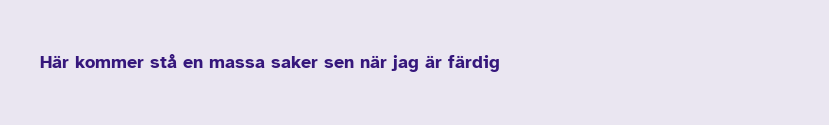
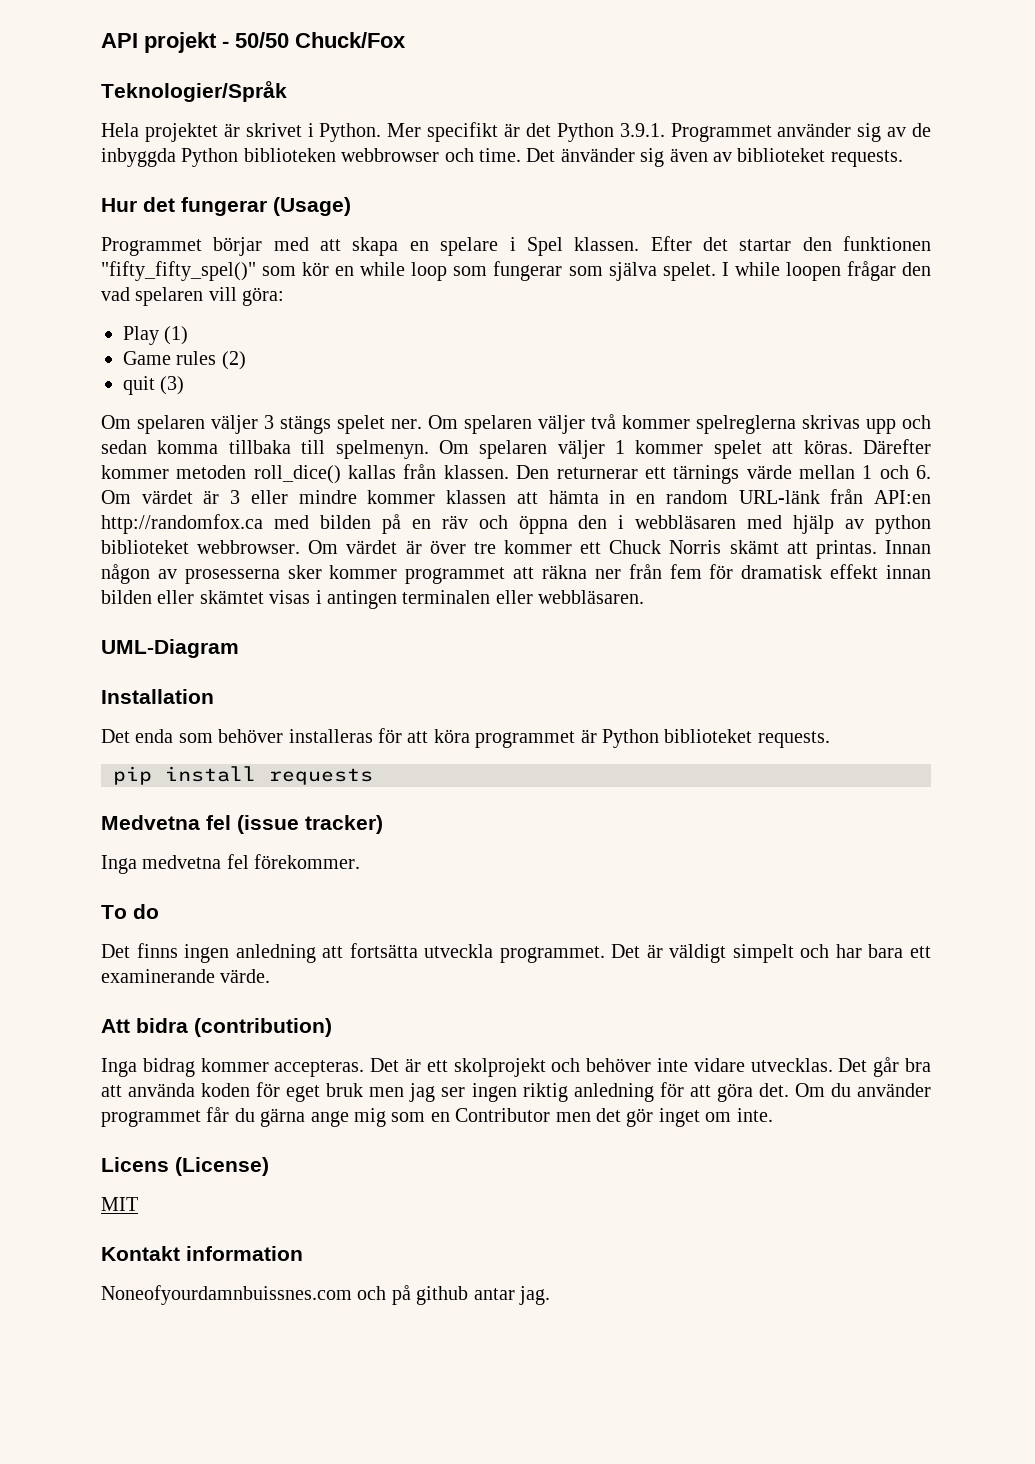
[40,54,500,72] Här kommer stå en massa saker sen när jag är färdig -> [101,32,406,53] [101,81,287,102] [101,122,931,142] [101,148,903,167] [101,197,351,216] [101,236,931,256] [101,261,932,281] [101,287,285,306] [123,326,189,345] [123,351,246,370] [123,376,185,395] [101,414,931,434] [101,439,931,459] [101,464,932,484] [101,489,932,504] [101,514,932,534] [101,540,931,559] [101,564,932,584] [101,590,645,609] [101,639,239,658] [101,689,214,704] [101,728,830,748] [113,766,373,785] [101,815,383,834] [101,854,361,874] [101,904,159,919] [101,943,931,963] [101,969,271,983] [101,1018,332,1037] [101,1057,931,1077] [101,1082,931,1102] [101,1107,773,1127] [101,1157,269,1176] [101,1197,138,1211] [101,1246,303,1261] [101,1285,550,1305] API projekt - 50/50 Chuck/Fox // Teknologier/Språk // Hela projektet är skrivet i Python. Mer specifikt är det Python 3.9.1. Programmet använder sig av de inbyggda Python biblioteken webbrowser och time. Det änvänder sig även av biblioteket requests. // Hur det fungerar (Usage) // Programmet börjar med att skapa en spelare i Spel klassen. Efter det startar den funktionen "fifty_fifty_spel()" som kör en while loop som fungerar som själva spelet. I while loopen frågar den vad spelaren vill göra: // Play (1) // Game rules (2) // quit (3) // Om spelaren väljer 3 stängs spelet ner. Om spelaren väljer två kommer spelreglerna skrivas upp och sedan komma tillbaka till spelmenyn. Om spelaren väljer 1 kommer spelet att köras. Därefter kommer metoden roll_dice() kallas från klassen. Den returnerar ett tärnings värde mellan 1 och 6. Om värdet är 3 eller mindre kommer klassen att hämta in en random URL-länk från API:en http://randomfox.ca med bilden på en räv och öppna den i webbläsaren med hjälp av python biblioteket webbrowser. Om värdet är över tre kommer ett Chuck Norris skämt att printas. Innan någon av prosesserna sker kommer programmet att räkna ner från fem för dramatisk effekt innan bilden eller skämtet visas i antingen terminalen eller webbläsaren. // UML-Diagram // Installation // Det enda som behöver installeras för att köra programmet är Python biblioteket requests. // pip install requests // Medvetna fel (issue tracker) // Inga medvetna fel förekommer. // To do // Det finns ingen anledning att fortsätta utveckla programmet. Det är väldigt simpelt och har bara ett examinerande värde. // Att bidra (contribution) // Inga bidrag kommer accepteras. Det är ett skolprojekt och behöver inte vidare utvecklas. Det går bra att använda koden för eget bruk men jag ser ingen riktig anledning för att göra det. Om du använder programmet får du gärna ange mig som en Contributor men det gör inget om inte. // Licens (License) // MIT // Kontakt information // Noneofyourdamnbuissnes.com och på github antar jag.

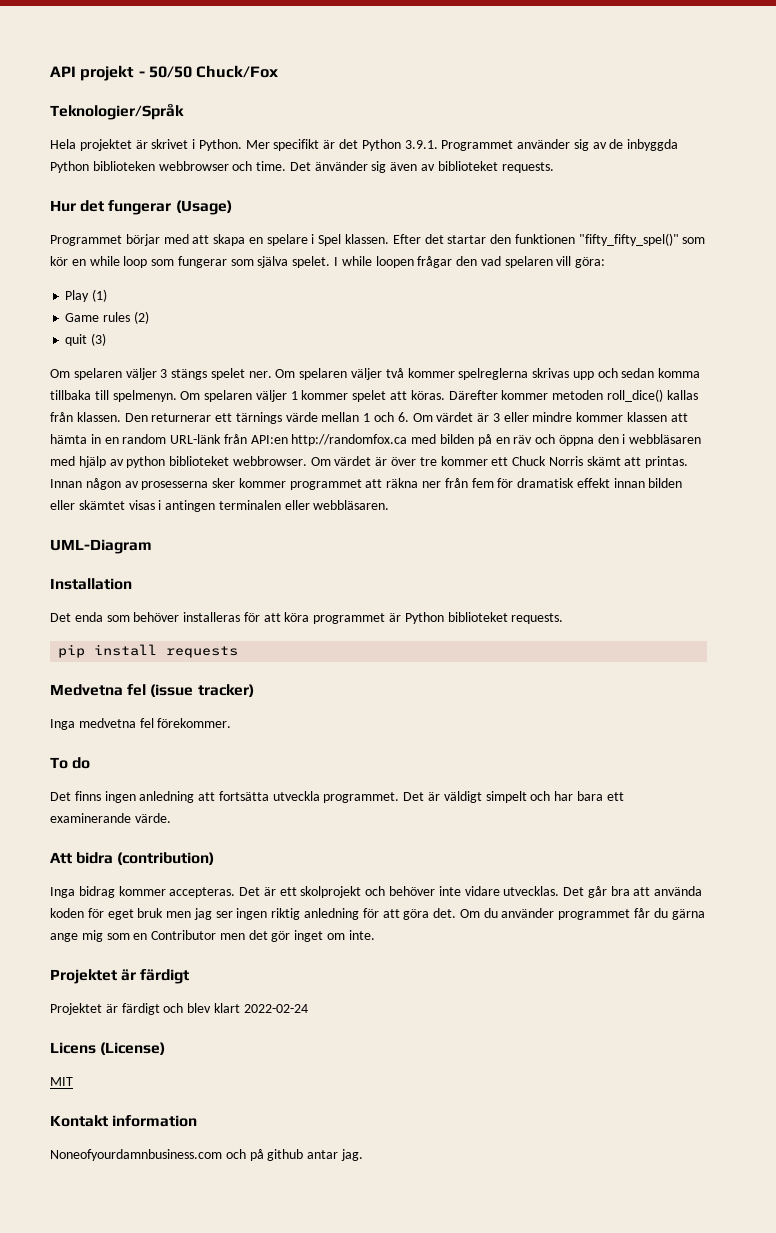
(773, 1115) none -> [50,969,190,984] [50,1003,308,1015] // Projektet är färdigt // Projektet är färdigt och blev klart 2022-02-24
[101,1285,352,1305] Noneofyourdamnbuissnes.com -> [50,1149,222,1161] Noneofyourdamnbusiness.com

